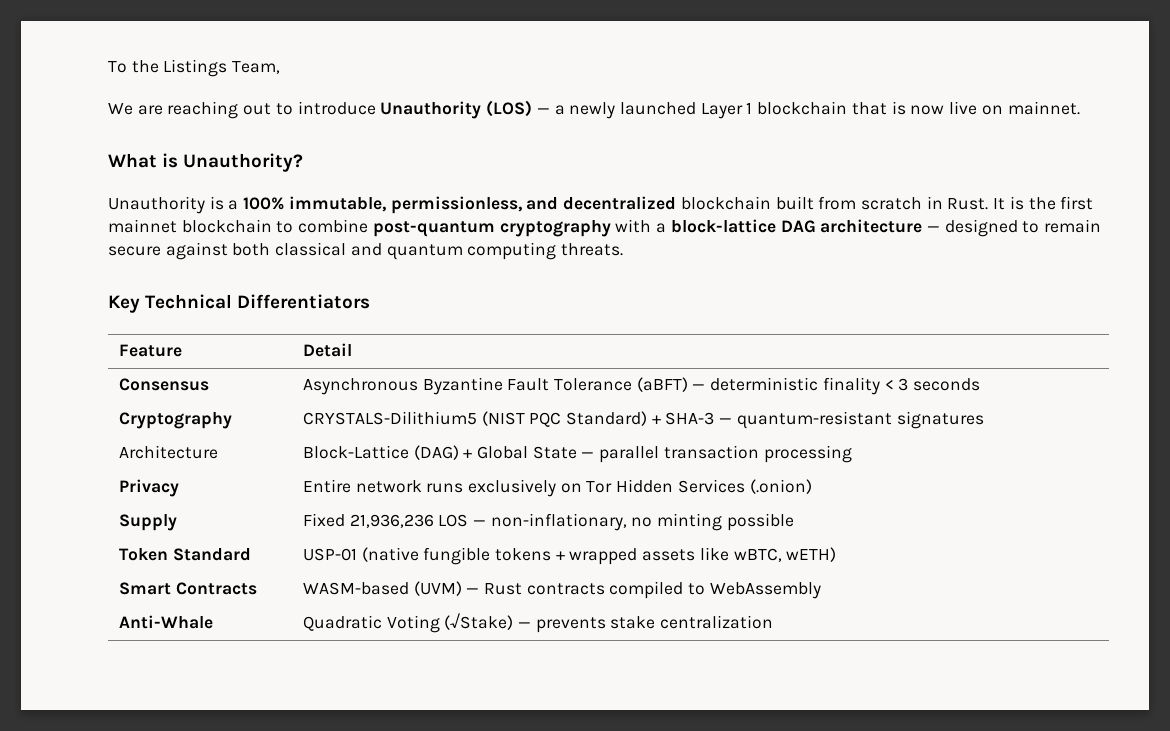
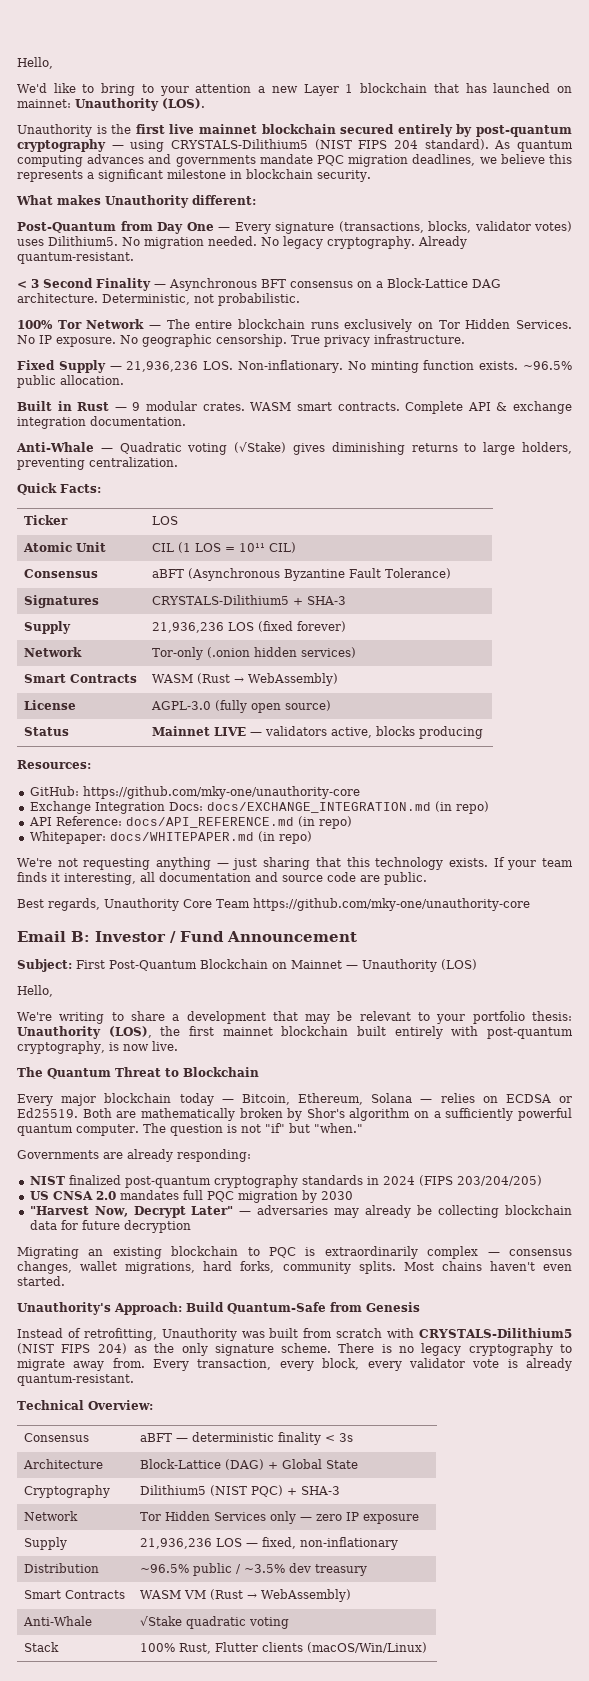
[108,59,281,77] [108,100,1080,119] [108,153,304,172] [108,196,1094,214] [108,219,1102,237] [108,242,624,260] [108,294,371,313] [118,344,182,357] [302,343,352,357] [118,378,209,391] [302,377,981,395] [118,412,232,429] [302,411,984,429] To the Listings Team, // We are reaching out to introduce Unauthority (LOS) — a newly launched Layer 1 blockchain that is now live on mainnet. // What is Unauthority? // Unauthority is a 100% immutable, permissionless, and decentralized blockchain built from scratch in Rust. It is the first mainnet blockchain to combine post-quantum cryptography with a block-lattice DAG architecture — designed to remain secure against both classical and quantum computing threats. // Key Technical Differentiators // Feature | Detail // Consensus | Asynchronous Byzantine Fault Tolerance (aBFT) — deterministic finality < 3 seconds // Cryptography | CRYSTALS-Dilithium5 (NIST PQC Standard) + SHA-3 — quantum-resistant signatures -> [17,57,53,69] [17,83,572,96] [17,98,205,111] [17,124,572,137] [17,139,574,152] [17,154,572,167] [17,169,371,182] [16,195,256,208] [17,221,572,234] [17,236,467,249] [17,252,134,264] [17,278,501,291] [17,293,300,306] [17,319,572,332] [17,334,465,347] [17,360,572,373] [17,375,124,388] [17,401,573,414] [17,416,186,429] [16,442,573,455] [17,457,178,470] [17,483,101,495] [24,515,69,525] [152,516,179,525] [23,542,107,552] [152,542,297,553] [24,569,99,578] [152,568,452,581] [24,595,100,608] [152,595,347,605] [24,621,72,634] [152,621,347,633] [24,647,83,657] [152,647,357,660] [24,674,138,683] [152,673,339,686] [24,700,77,710] [151,700,332,713] [24,727,70,736] [152,726,484,739] [17,760,91,769] [29,786,360,799] [29,801,489,814] [28,816,352,829] [29,831,312,844] [17,857,573,870] [17,872,427,885] [17,898,530,911] [17,931,357,943] [17,959,477,972] [17,985,53,997] [17,1011,573,1024] [17,1026,573,1039] [17,1041,178,1054] [17,1067,259,1079] [17,1093,573,1106] [17,1108,572,1121] [17,1123,363,1136] [17,1149,251,1162] [29,1175,542,1188] [29,1190,353,1203] [29,1205,572,1218] [29,1220,191,1233] [17,1246,572,1259] [17,1261,573,1274] [17,1276,65,1286] [17,1302,420,1315] [17,1328,573,1341] [17,1343,573,1356] [17,1358,572,1371] [17,1374,134,1386] [17,1400,153,1410] [24,1433,90,1442] [140,1432,354,1445] Hello, // We'd like to bring to your attention a new Layer 1 blockchain that has launched on mainnet: Unauthority (LOS). // Unauthority is the first live mainnet blockchain secured entirely by post-quantum cryptography — using CRYSTALS-Dilithium5 (NIST FIPS 204 standard). As quantum computing advances and governments mandate PQC migration deadlines, we believe this represents a significant milestone in blockchain security. // What makes Unauthority different: // Post-Quantum from Day One — Every signature (transactions, blocks, validator votes) uses Dilithium5. No migration needed. No legacy cryptography. Already quantum-resistant. // < 3 Second Finality — Asynchronous BFT consensus on a Block-Lattice DAG architecture. Deterministic, not probabilistic. // 100% Tor Network — The entire blockchain runs exclusively on Tor Hidden Services. No IP exposure. No geographic censorship. True privacy infrastructure. // Fixed Supply — 21,936,236 LOS. Non-inflationary. No minting function exists. ~96.5% public allocation. // Built in Rust — 9 modular crates. WASM smart contracts. Complete API & exchange integration documentation. // Anti-Whale — Quadratic voting (√Stake) gives diminishing returns to large holders, preventing centralization. // Quick Facts: // Ticker | LOS // Atomic Unit | CIL (1 LOS = 10¹¹ CIL) // Consensus | aBFT (Asynchronous Byzantine Fault Tolerance) // Signatures | CRYSTALS-Dilithium5 + SHA-3 // Supply | 21,936,236 LOS (fixed forever) // Network | Tor-only (.onion hidden services) // Smart Contracts | WASM (Rust → WebAssembly) // License | AGPL-3.0 (fully open source) // Status | Mainnet LIVE — validators active, blocks producing // Resources: // GitHub: https://github.com/mky-one/unauthority-core // Exchange Integration Docs: docs/EXCHANGE_INTEGRATION.md (in repo) // API Reference: docs/API_REFERENCE.md (in repo) // Whitepaper: docs/WHITEPAPER.md (in repo) // We're not requesting anything — just sharing that this technology exists. If your team finds it interesting, all documentation and source code are public. // Best regards, Unauthority Core Team https://github.com/mky-one/unauthority-core // Email B: Investor / Fund Announcement // Subject: First Post-Quantum Blockchain on Mainnet — Unauthority (LOS) // Hello, // We're writing to share a development that may be relevant to your portfolio thesis: Unauthority (LOS), the first mainnet blockchain built entirely with post-quantum cryptography, is now live. // The Quantum Threat to Blockchain // Every major blockchain today — Bitcoin, Ethereum, Solana — relies on ECDSA or Ed25519. Both are mathematically broken by Shor's algorithm on a sufficiently powerful quantum computer. The question is not "if" but "when." // Governments are already responding: // NIST finalized post-quantum cryptography standards in 2024 (FIPS 203/204/205) // US CNSA 2.0 mandates full PQC migration by 2030 // "Harvest Now, Decrypt Later" — adversaries may already be collecting blockchain data for future decryption // Migrating an existing blockchain to PQC is extraordinarily complex — consensus changes, wallet migrations, hard forks, community splits. Most chains haven't even started. // Unauthority's Approach: Build Quantum-Safe from Genesis // Instead of retrofitting, Unauthority was built from scratch with CRYSTALS-Dilithium5 (NIST FIPS 204) as the only signature scheme. There is no legacy cryptography to migrate away from. Every transaction, every block, every validator vote is already quantum-resistant. // Technical Overview: // Consensus | aBFT — deterministic finality < 3s
[581,445,852,463] [118,479,179,497] [302,479,812,497] [118,514,177,531] [302,513,345,527] — parallel transaction processing // Privacy | Entire network runs exclusively on Tor Hidden Services (.onion) // Supply | Fixed -> [24,1485,111,1498] [140,1485,341,1497] [24,1511,79,1521] [140,1511,420,1524] [24,1537,68,1550] // Cryptography | Dilithium5 (NIST PQC) + SHA-3 // Network | Tor Hidden Services only — zero IP exposure // Supply |
[490,513,794,531] [118,548,251,561] [302,547,837,565] [118,582,257,595] [302,581,821,599] [118,615,213,629] [302,613,774,633] non-inflationary, no minting possible // Token Standard | USP-01 (native fungible tokens + wrapped assets like wBTC, wETH) // Smart Contracts | WASM-based (UVM) — Rust contracts compiled to WebAssembly // Anti-Whale | Quadratic Voting (√Stake) — prevents stake centralization -> [262,1537,399,1550] [24,1563,100,1573] [140,1563,368,1576] [24,1590,126,1599] [140,1589,352,1602] [23,1616,93,1626] [140,1616,290,1629] [24,1642,60,1652] [140,1642,428,1654] fixed, non-inflationary // Distribution | ~96.5% public / ~3.5% dev treasury // Smart Contracts | WASM VM (Rust → WebAssembly) // Anti-Whale | √Stake quadratic voting // Stack | 100% Rust, Flutter clients (macOS/Win/Linux)

